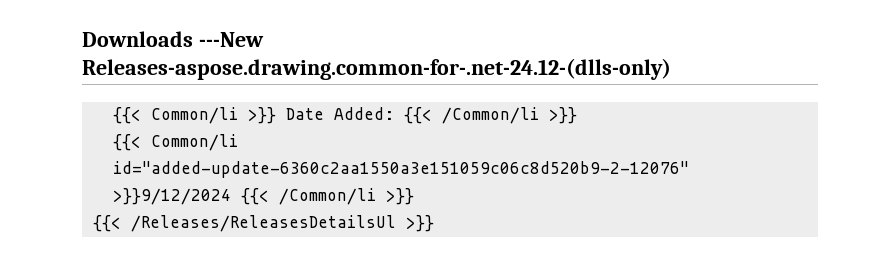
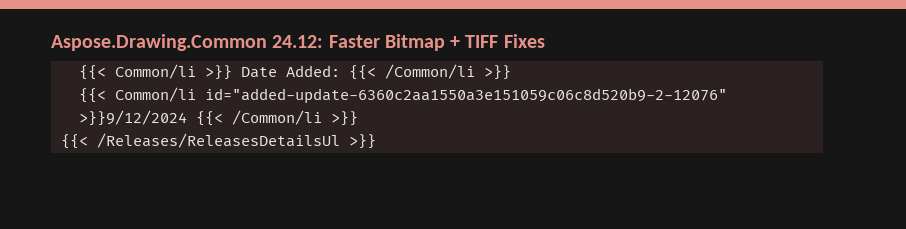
[82,31,264,47] [82,58,671,80] Downloads ---New Releases-aspose.drawing.common-for-.net-24.12-(dlls-only) -> [51,34,545,51] Aspose.Drawing.Common 24.12: Faster Bitmap + TIFF Fixes

